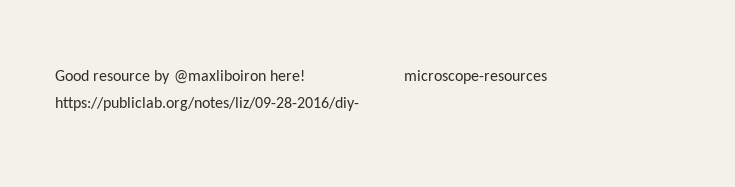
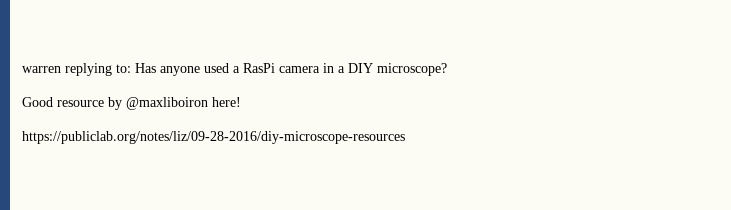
(55, 75) none -> [22,63,447,76] warren replying to: Has anyone used a RasPi camera in a DIY microscope? //

